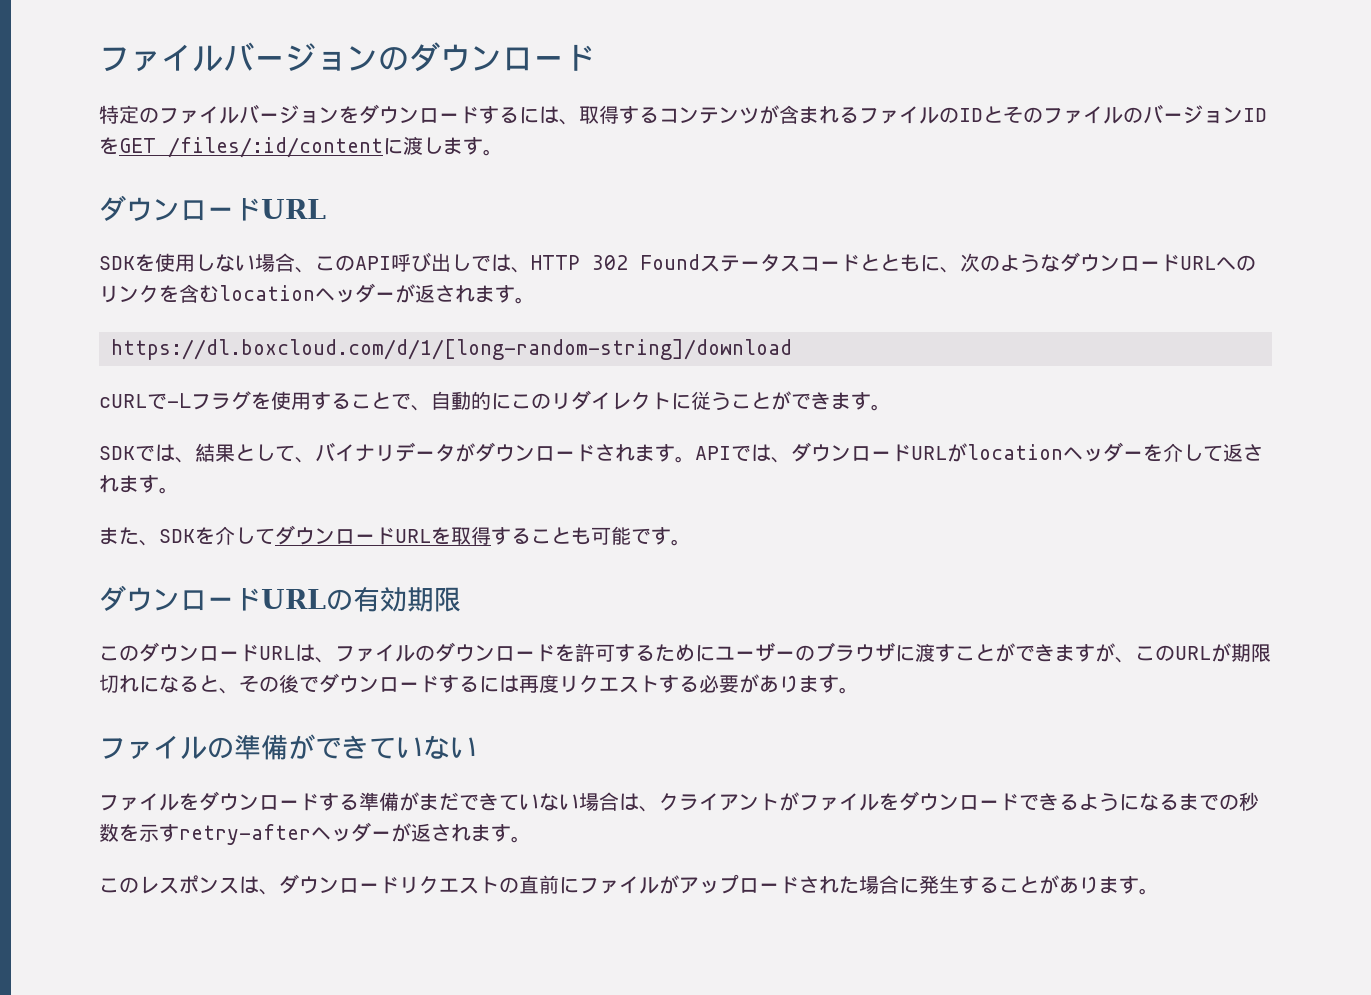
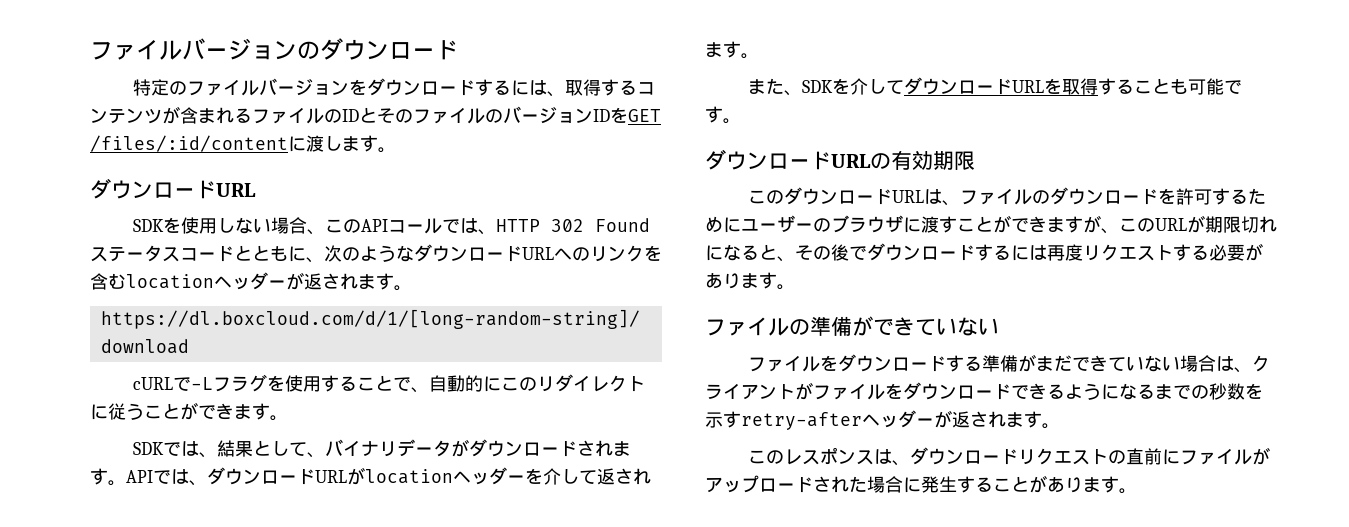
[391,252,471,272] 呼び出し -> [388,218,443,234] コール

